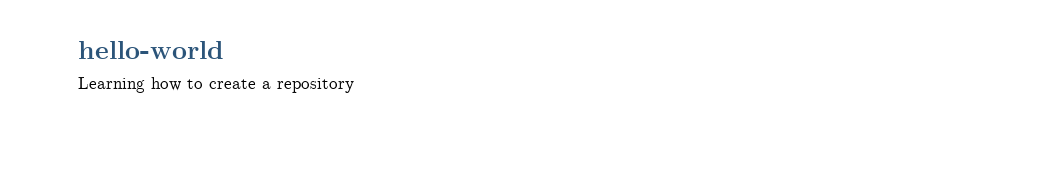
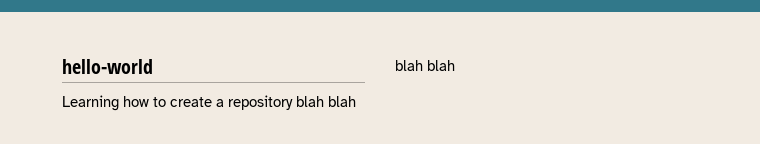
(354, 85) none -> [296,96,356,107] [395,60,455,71] blah blah blah blah

